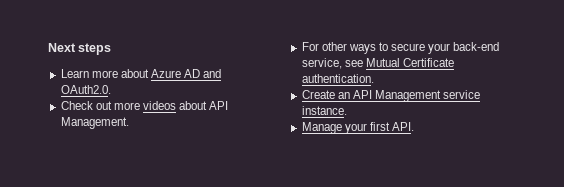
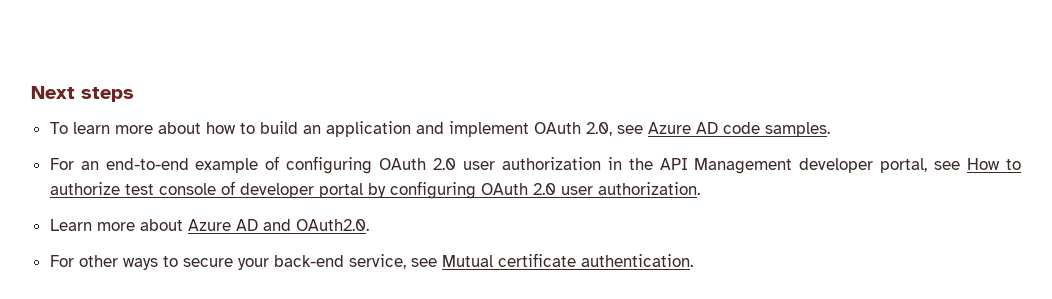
(112, 49) none -> [49,121,830,137] [49,156,1022,174] [49,181,700,199] // To learn more about how to build an application and implement OAuth 2.0, see Azure AD code samples. // For an end-to-end example of configuring OAuth 2.0 user authorization in the API Management developer portal, see How to authorize test console of developer portal by configuring OAuth 2.0 user authorization.
[60,101,229,110] [60,117,129,129] // Check out more videos about API Management. -> (369, 225) none
[402,58,454,67] Certificate -> [497,253,576,267] certificate
[301,90,481,102] [301,106,347,115] [301,122,414,134] // Create an API Management service instance. // Manage your first API. -> (693, 260) none

